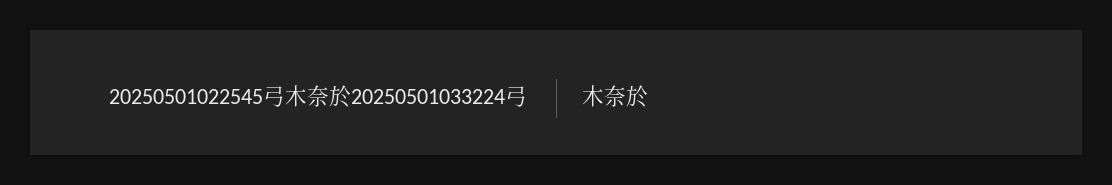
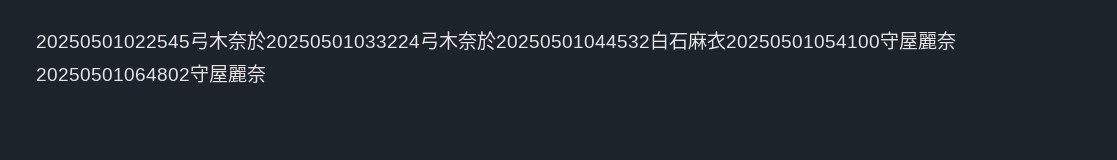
(648, 96) none -> [496,31,956,50] [36,64,266,83] 20250501044532白石麻衣20250501054100守屋麗奈20250501064802守屋麗奈

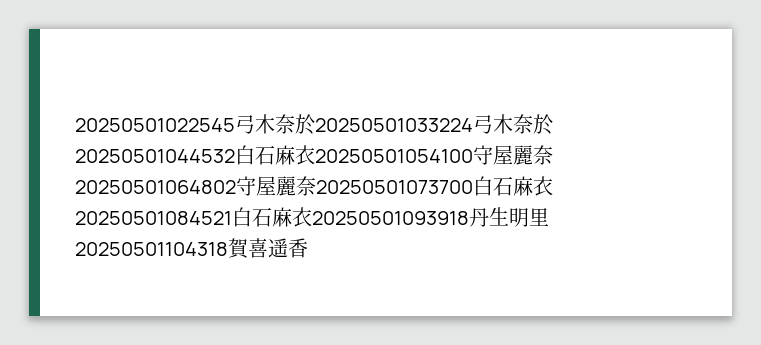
(266, 73) none -> [316,176,553,196] [75,207,549,227] [75,238,308,259] 20250501073700白石麻衣20250501084521白石麻衣20250501093918丹生明里20250501104318賀喜遥香

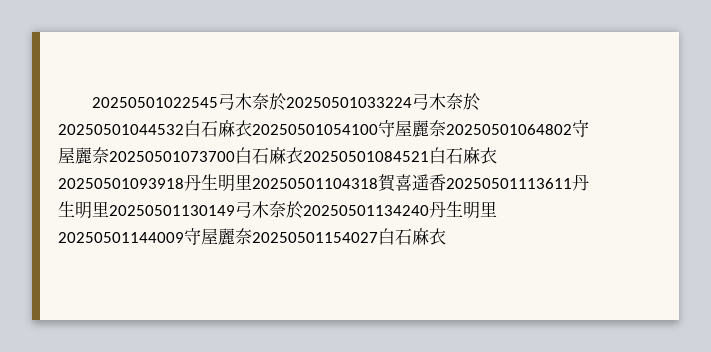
(308, 248) none -> [446,174,589,191] [58,201,497,219] [58,228,446,245] 20250501113611丹生明里20250501130149弓木奈於20250501134240丹生明里20250501144009守屋麗奈20250501154027白石麻衣

